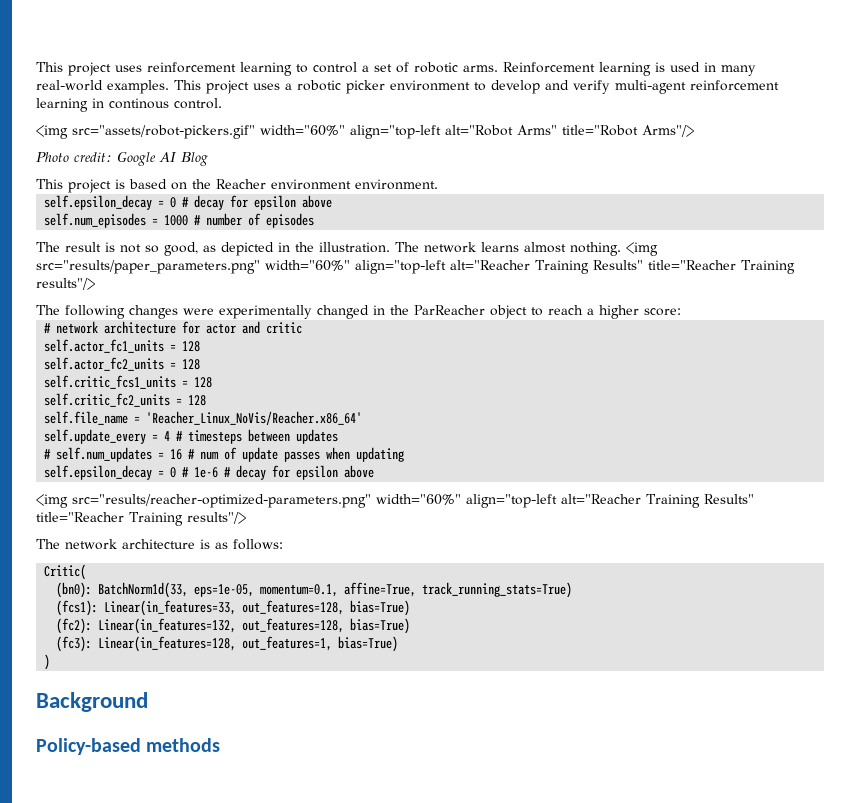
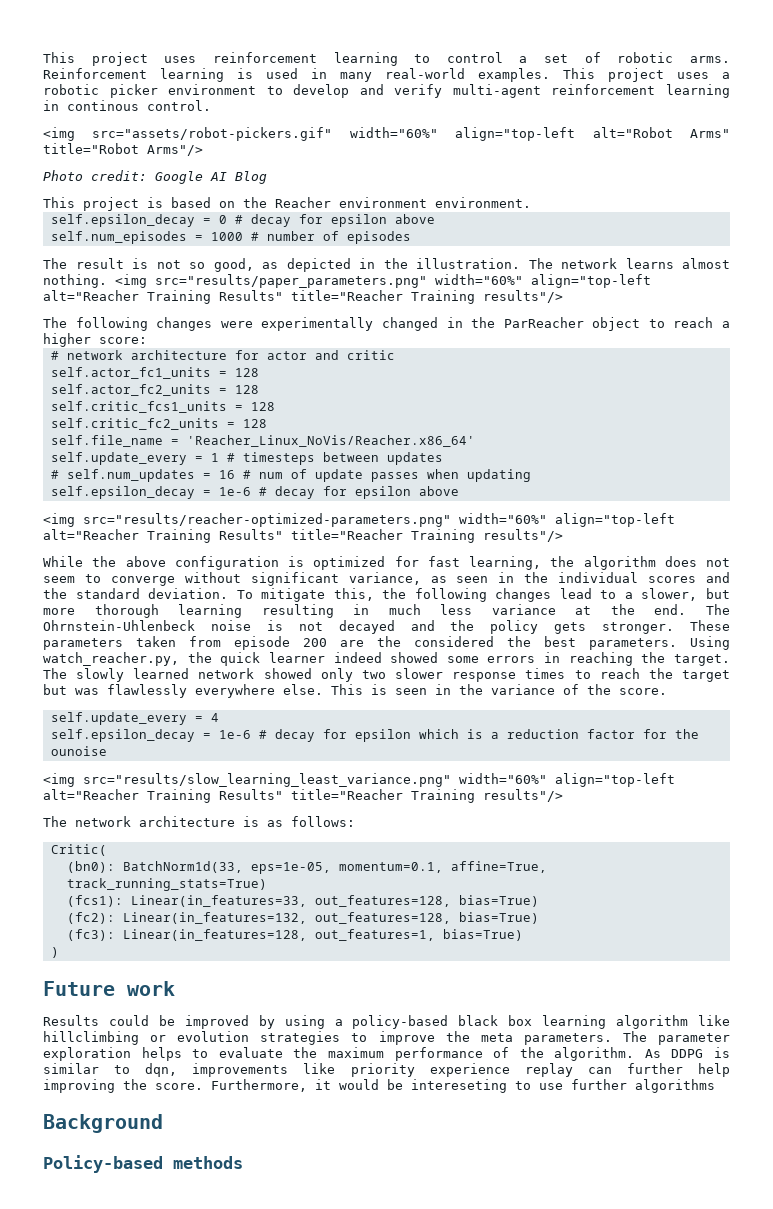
[164,431,171,441] 4 -> [210,453,219,462] 1
[170,467,190,478] 0 # -> (211, 493) none
(246, 518) none -> [43,556,730,570] [43,572,730,586] [43,588,731,602] [43,604,730,618] [43,620,730,634] [43,636,730,650] [43,652,730,666] [43,668,730,682] [43,684,667,698] [50,712,219,725] [50,729,699,742] [50,746,107,756] [43,773,675,787] [43,789,563,803] // While the above configuration is optimized for fast learning, the algorithm does not seem to converge without significant variance, as seen in the individual scores and the standard deviation. To mitigate this, the following changes lead to a slower, but more thorough learning resulting in much less variance at the end. The Ohrnstein-Uhlenbeck noise is not decayed and the policy gets stronger. These parameters taken from episode 200 are the considered the best parameters. Using watch_reacher.py, the quick learner indeed showed some errors in reaching the target. The slowly learned network showed only two slower response times to reach the target but was flawlessly everywhere else. This is seen in the variance of the score. // self.update_every = 4 // self.epsilon_decay = 1e-6 # decay for epsilon which is a reduction factor for the ounoise // <img src="results/slow_learning_least_variance.png" width="60%" align="top-left alt="Reacher Training Results" title="Reacher Training results"/>
(51, 662) none -> [43,981,175,996] [43,1015,730,1029] [43,1031,731,1045] [43,1047,731,1061] [43,1063,731,1077] [43,1079,715,1093] // Future work // Results could be improved by using a policy-based black box learning algorithm like hillclimbing or evolution strategies to improve the meta parameters. The parameter exploration helps to evaluate the maximum performance of the algorithm. As DDPG is similar to dqn, improvements like priority experience replay can further help improving the score. Furthermore, it would be intereseting to use further algorithms

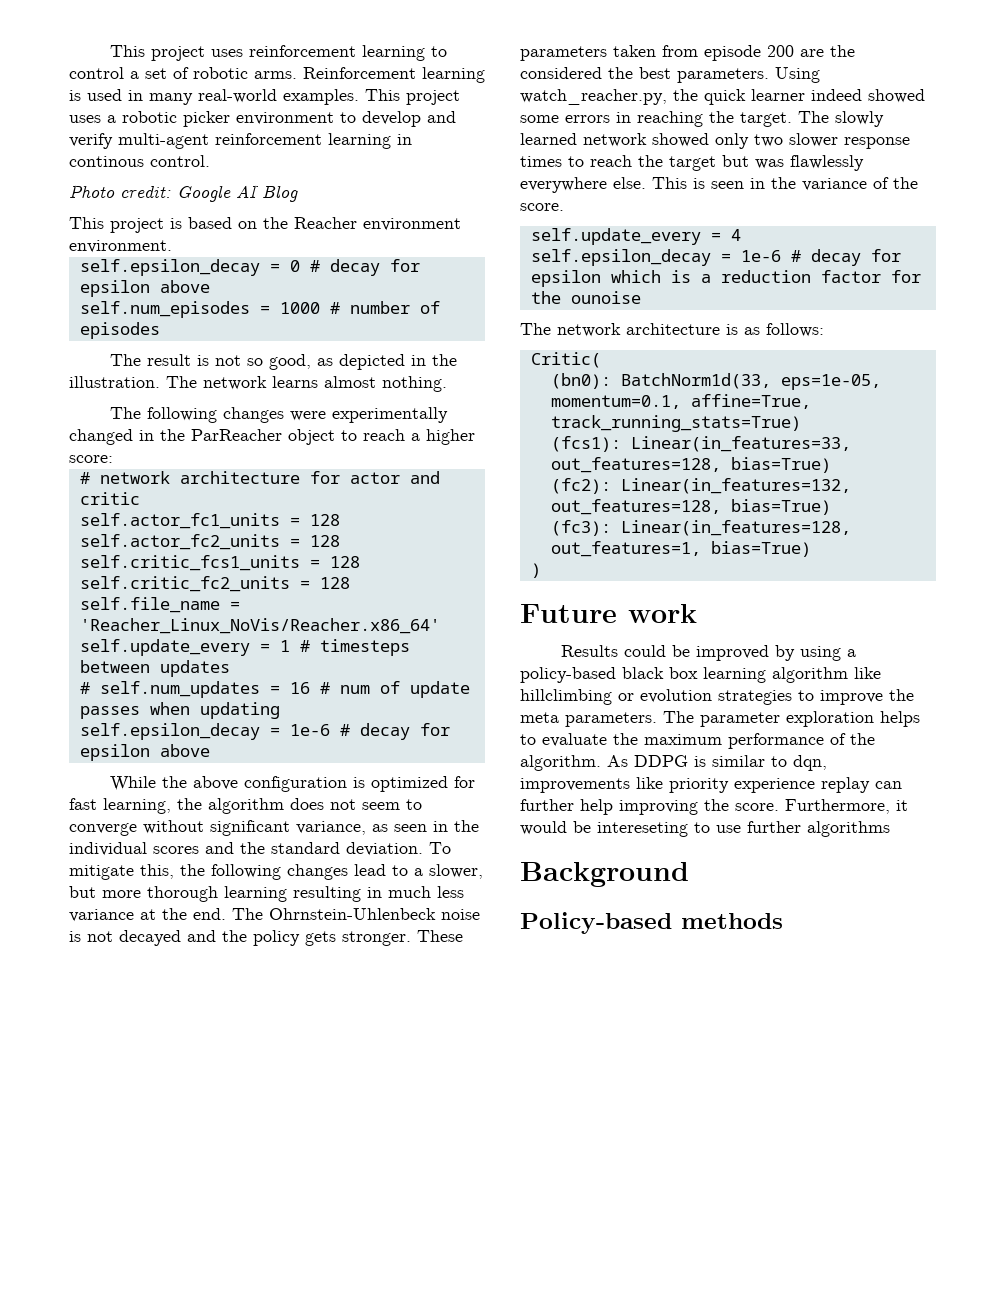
[43,127,730,141] [43,143,203,156] // <img src="assets/robot-pickers.gif" width="60%" align="top-left alt="Robot Arms" title="Robot Arms"/> -> (210, 161) none
[115,274,651,288] [43,290,563,304] <img src="results/paper_parameters.png" width="60%" align="top-left alt="Reacher Training Results" title="Reacher Training results"/> -> (447, 384) none
[43,513,675,527] [43,529,563,543] // <img src="results/reacher-optimized-parameters.png" width="60%" align="top-left alt="Reacher Training Results" title="Reacher Training results"/> -> (210, 750) none
[43,773,675,787] [43,789,563,803] // <img src="results/slow_learning_least_variance.png" width="60%" align="top-left alt="Reacher Training Results" title="Reacher Training results"/> -> (641, 297) none

